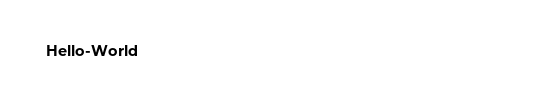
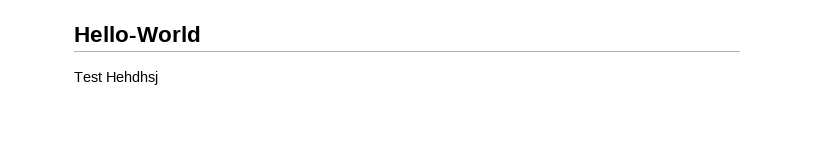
(138, 50) none -> [74,71,158,85] // Test Hehdhsj

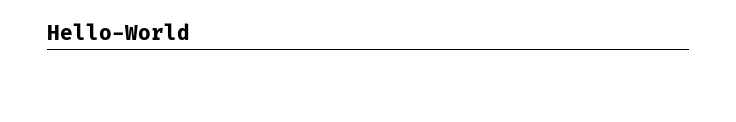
[74,71,158,85] // Test Hehdhsj -> (190, 31) none

